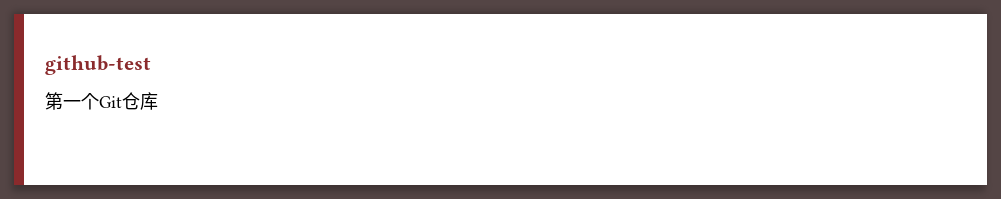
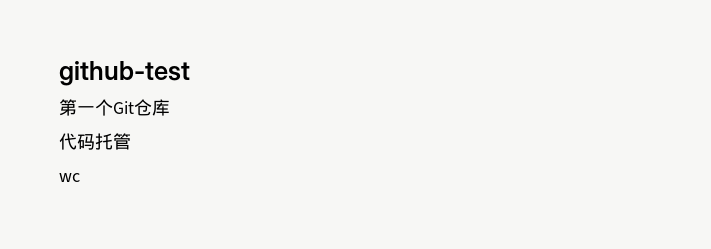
(158, 101) none -> [59,133,131,150] [59,173,80,182] // 代码托管 // wc

